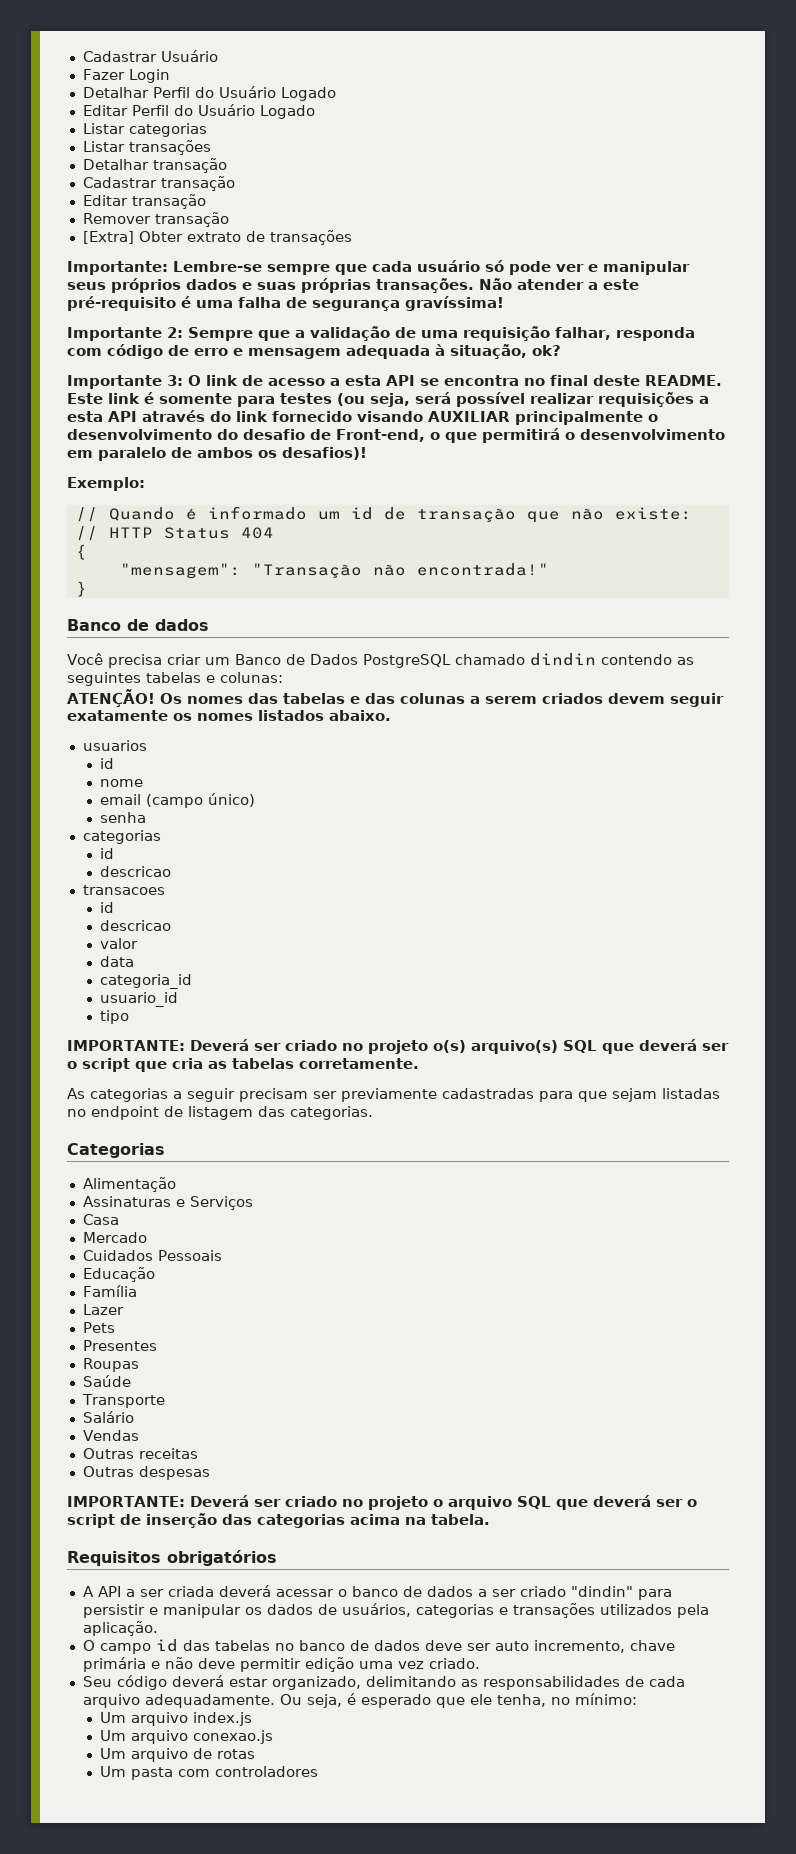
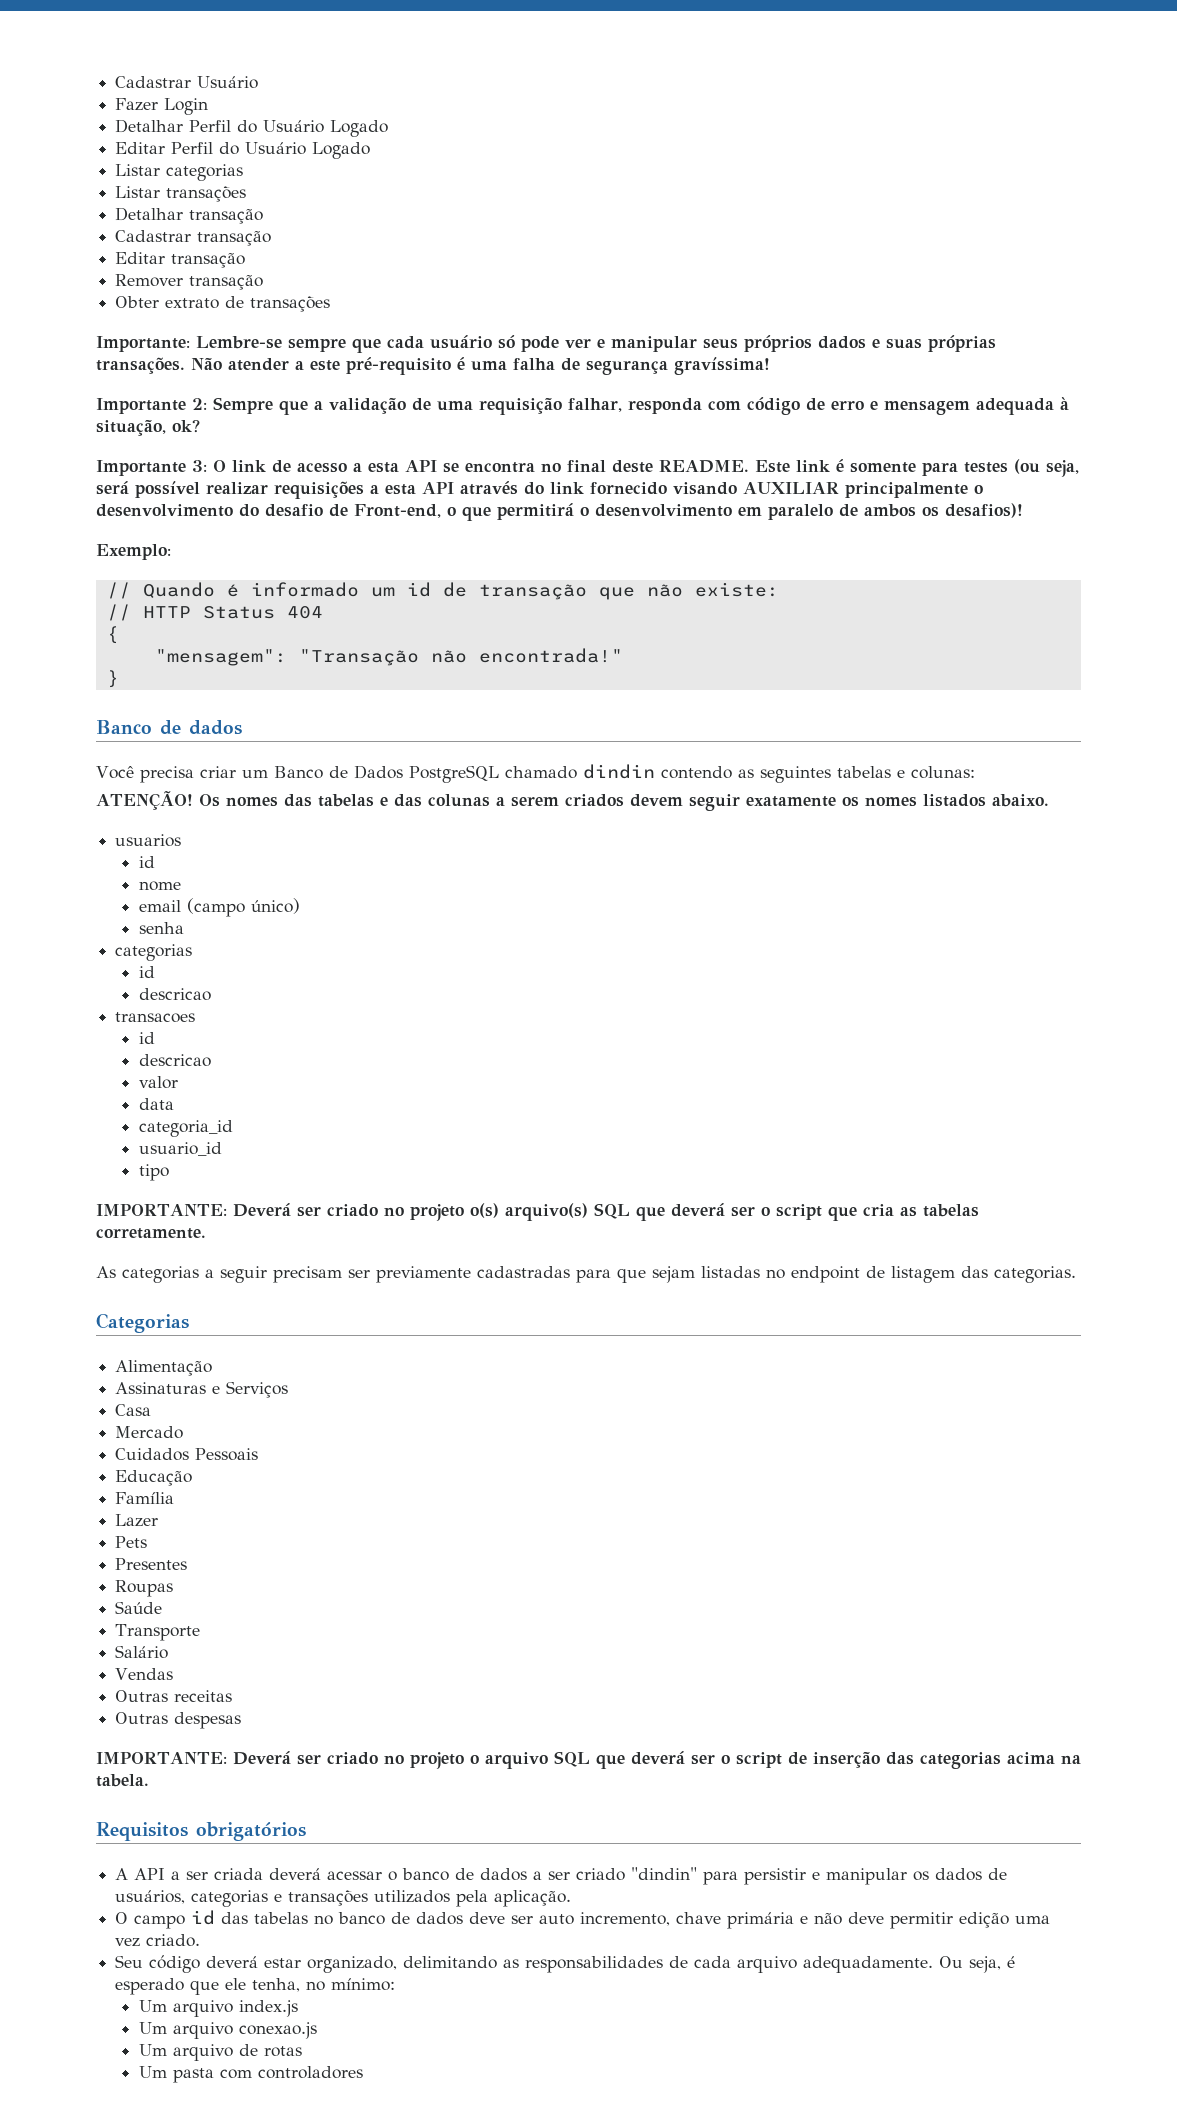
[82,231,134,244] [Extra] -> (264, 282) none

